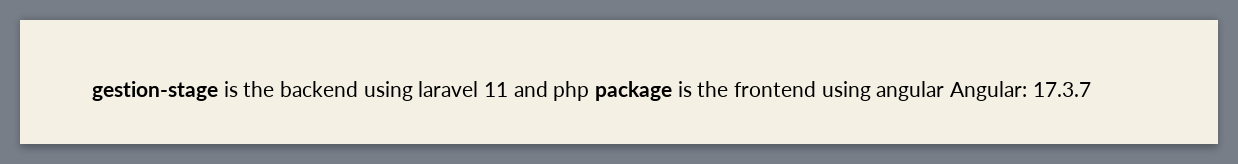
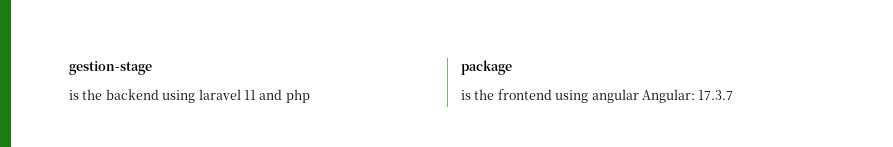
(218, 91) none -> (152, 68) //
(590, 91) none -> (310, 96) //
(673, 91) none -> (512, 67) //

